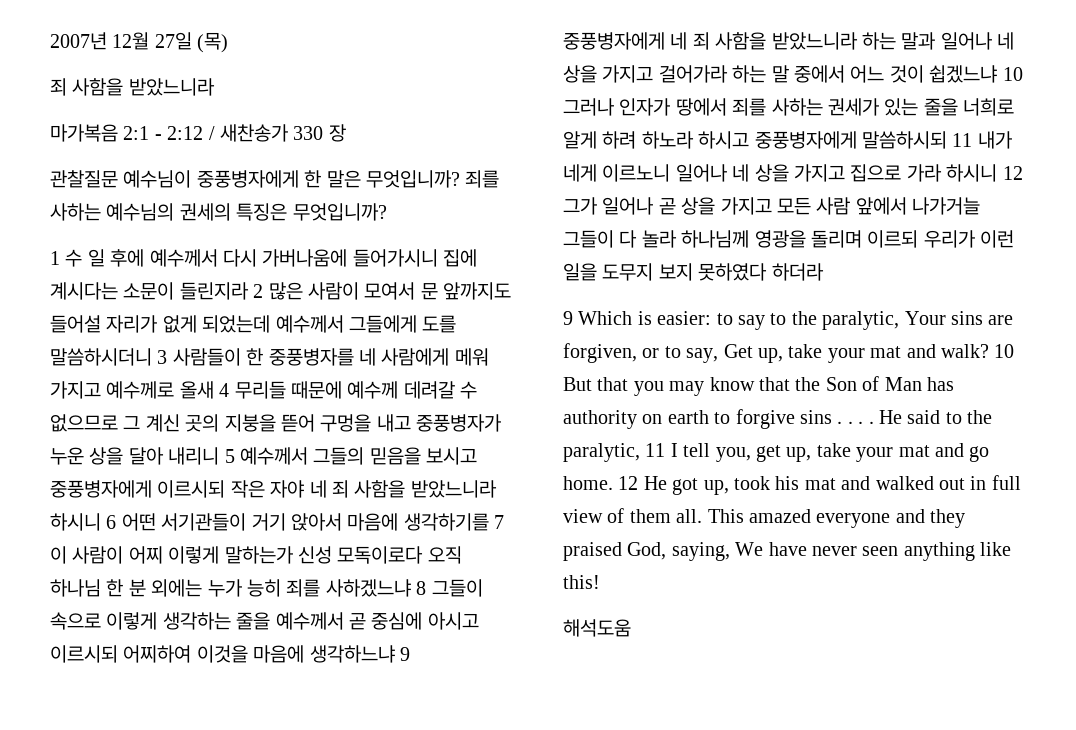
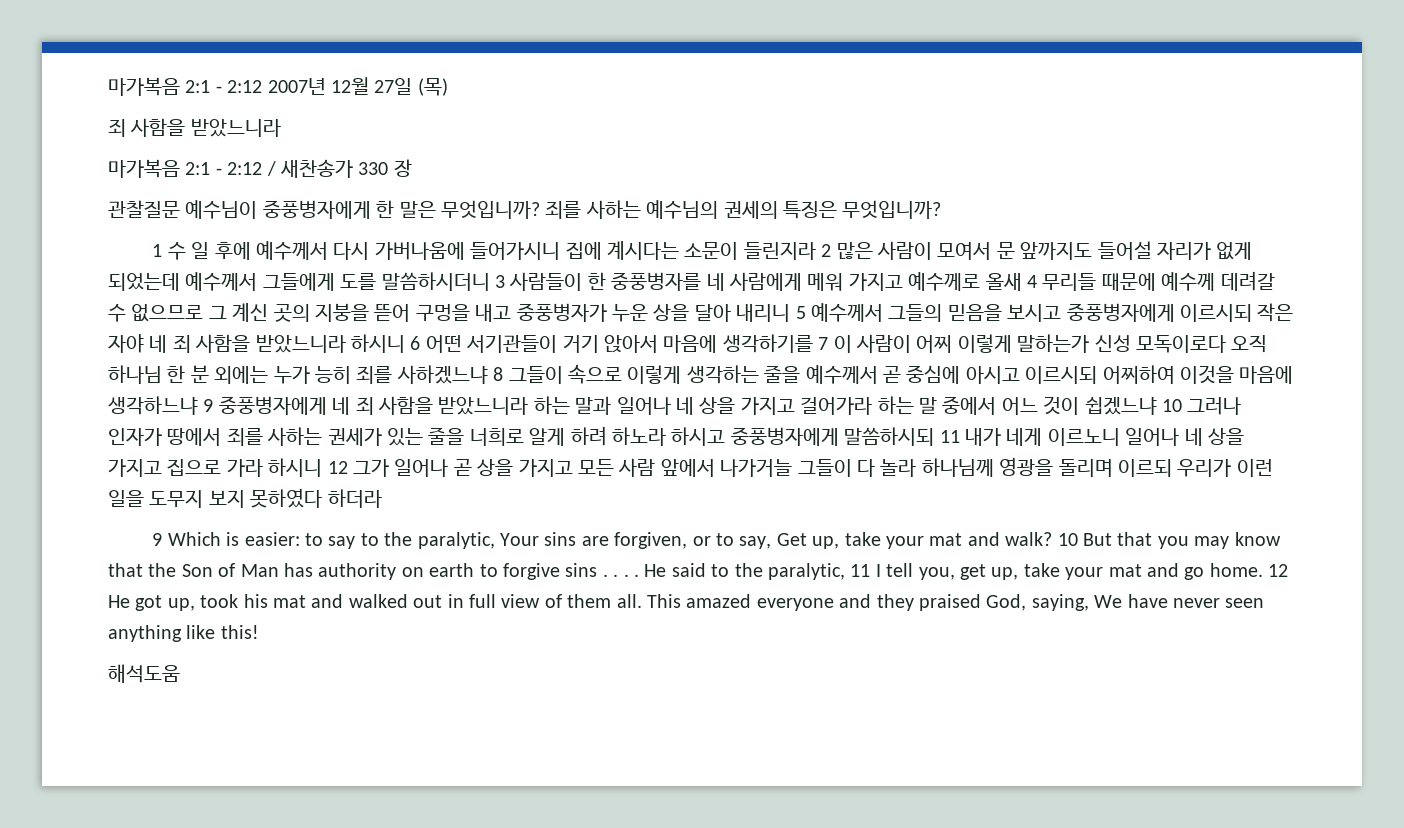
(50, 41) none -> [108,77,263,96] 마가복음 2:1 - 2:12

